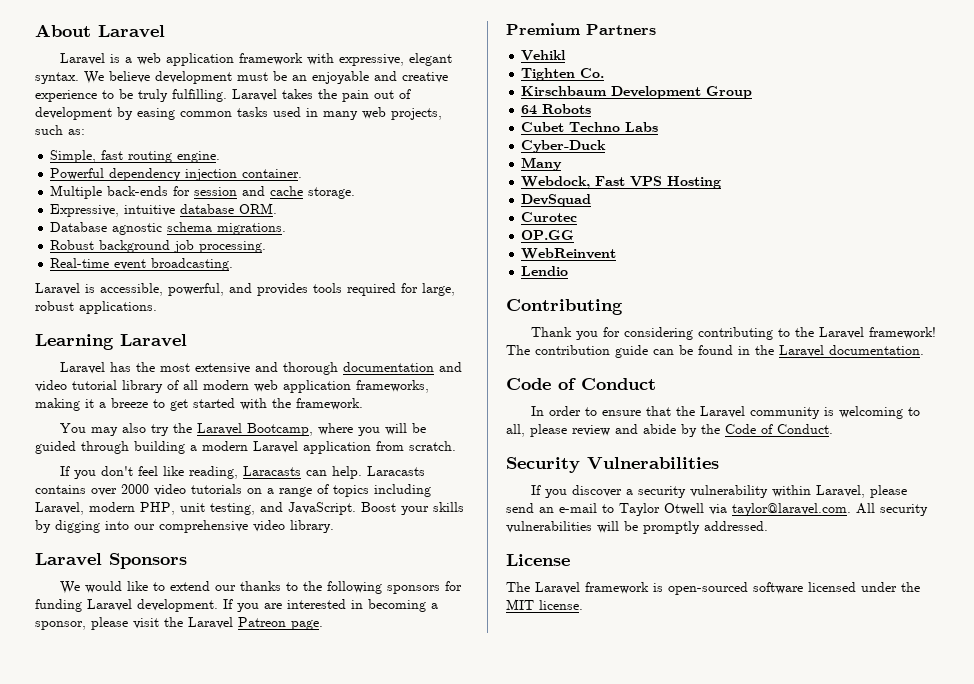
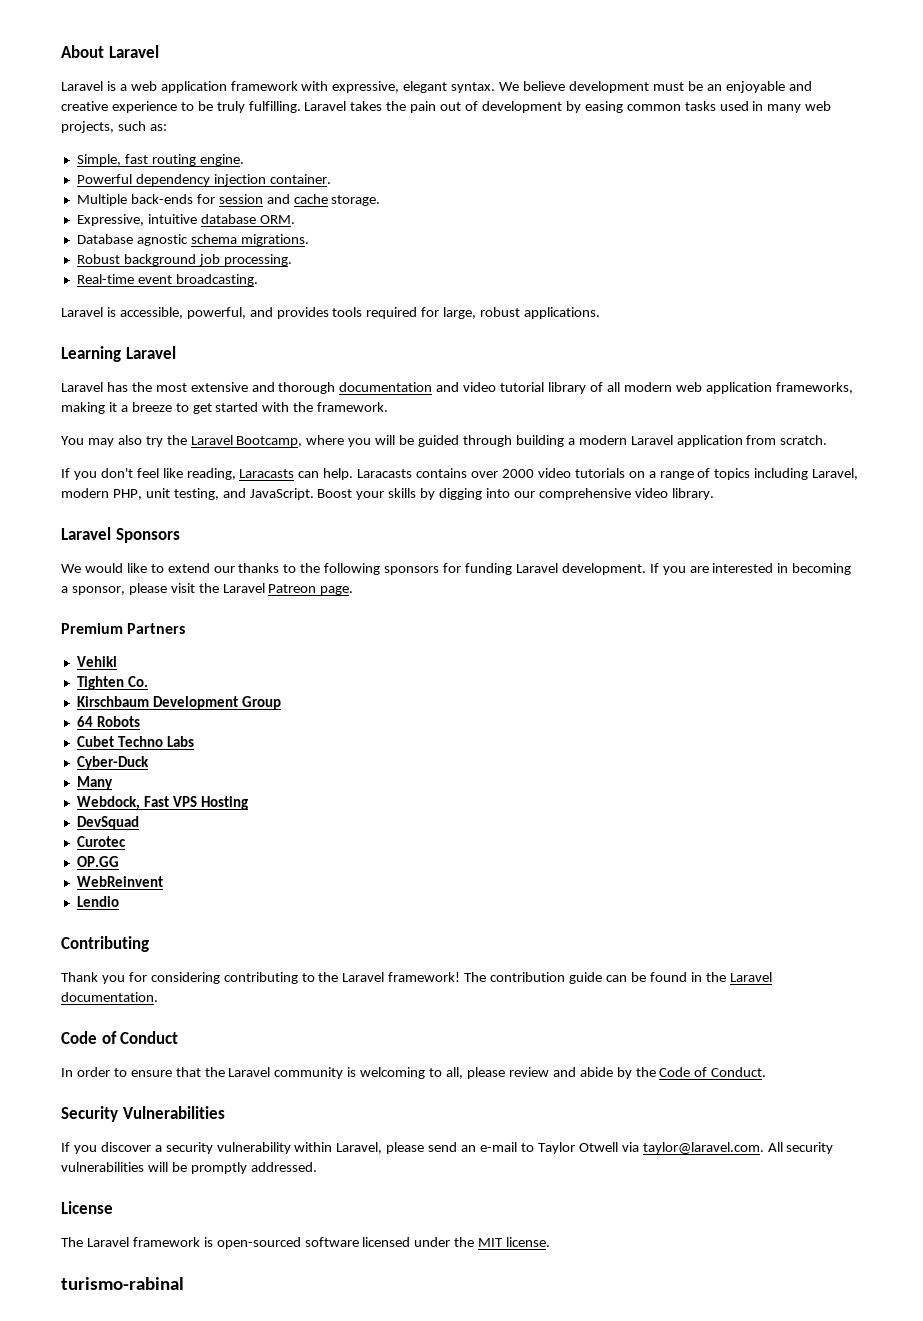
(583, 605) none -> [61,1277,184,1290] // turismo-rabinal

